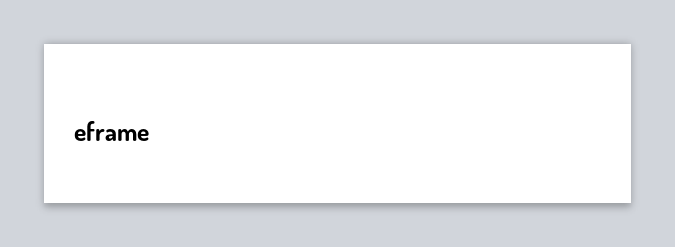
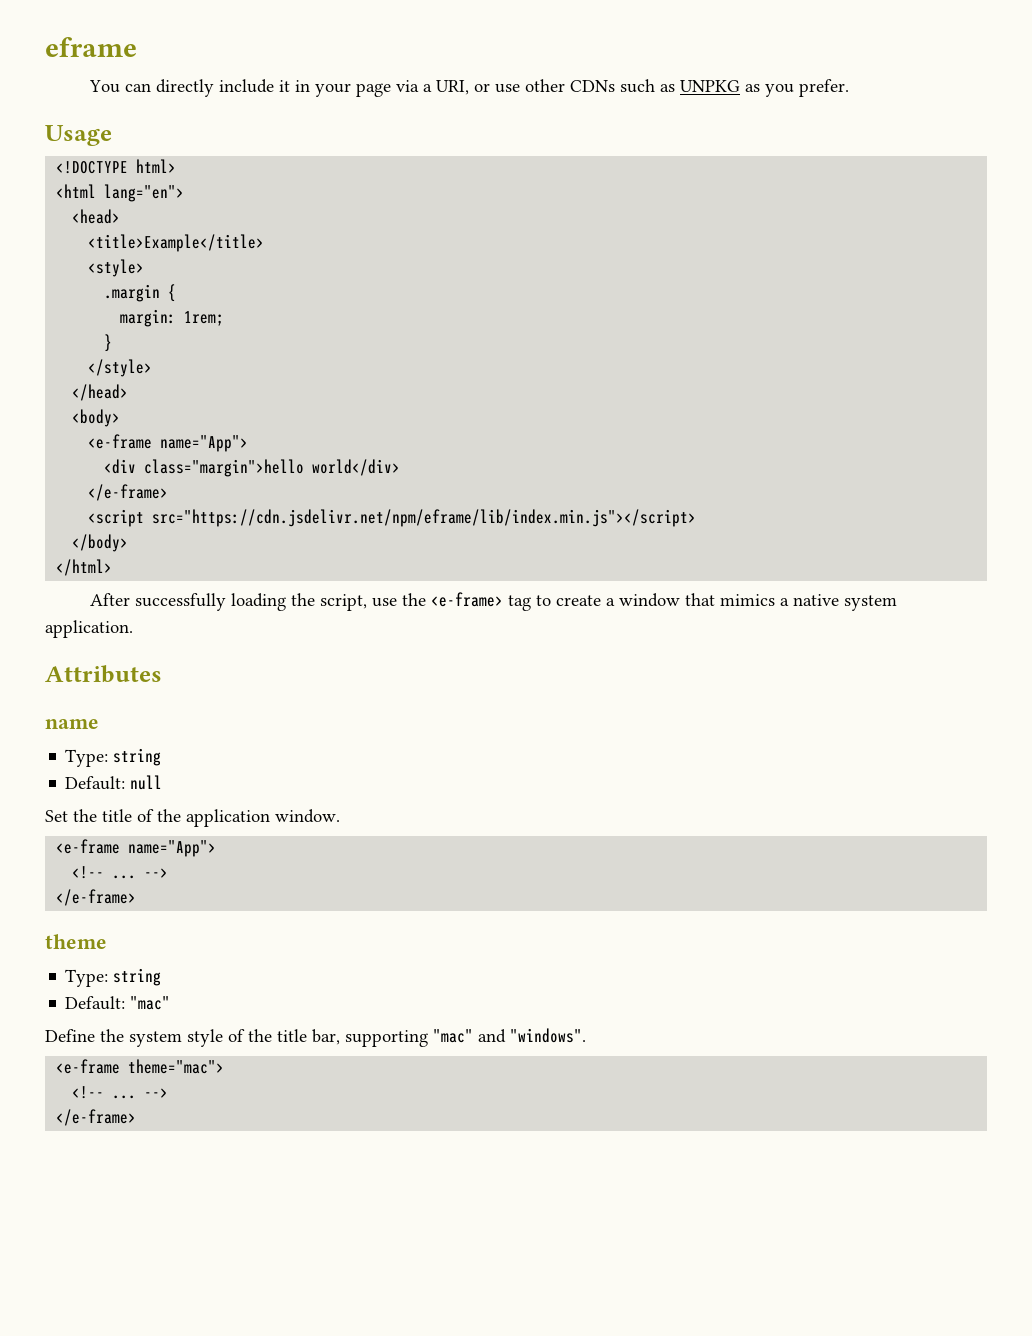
(149, 131) none -> [88,79,849,97] [45,125,112,146] [56,159,177,174] [56,184,185,202] [72,209,121,224] [88,234,265,252] [88,259,145,277] [104,284,177,302] [120,309,225,327] [104,334,113,352] [88,359,153,377] [72,384,129,401] [72,409,121,427] [88,434,249,452] [104,459,401,477] [88,484,169,501] [88,509,697,527] [72,534,129,552] [56,559,113,576] [89,592,897,611] [45,620,133,638] [45,665,162,683] [45,719,99,729] [65,748,162,767] [65,775,163,790] [45,809,340,827] [56,839,217,857] [72,866,169,879] [56,889,137,906] [45,934,107,949] [65,968,162,987] [65,996,171,1010] [45,1028,586,1047] [56,1059,225,1074] [72,1086,169,1099] [56,1109,137,1126] // You can directly include it in your page via a URI, or use other CDNs such as UNPKG as you prefer. // Usage // <!DOCTYPE html> // <html lang="en"> // <head> // <title>Example</title> // <style> // .margin { // margin: 1rem; // } // </style> // </head> // <body> // <e-frame name="App"> // <div class="margin">hello world</div> // </e-frame> // <script src="https://cdn.jsdelivr.net/npm/eframe/lib/index.min.js"></script> // </body> // </html> // After successfully loading the script, use the <e-frame> tag to create a window that mimics a native system application. // Attributes // name // Type: string // Default: null // Set the title of the application window. // <e-frame name="App"> // <!-- ... --> // </e-frame> // theme // Type: string // Default: "mac" // Define the system style of the title bar, supporting "mac" and "windows". // <e-frame theme="mac"> // <!-- ... --> // </e-frame>

